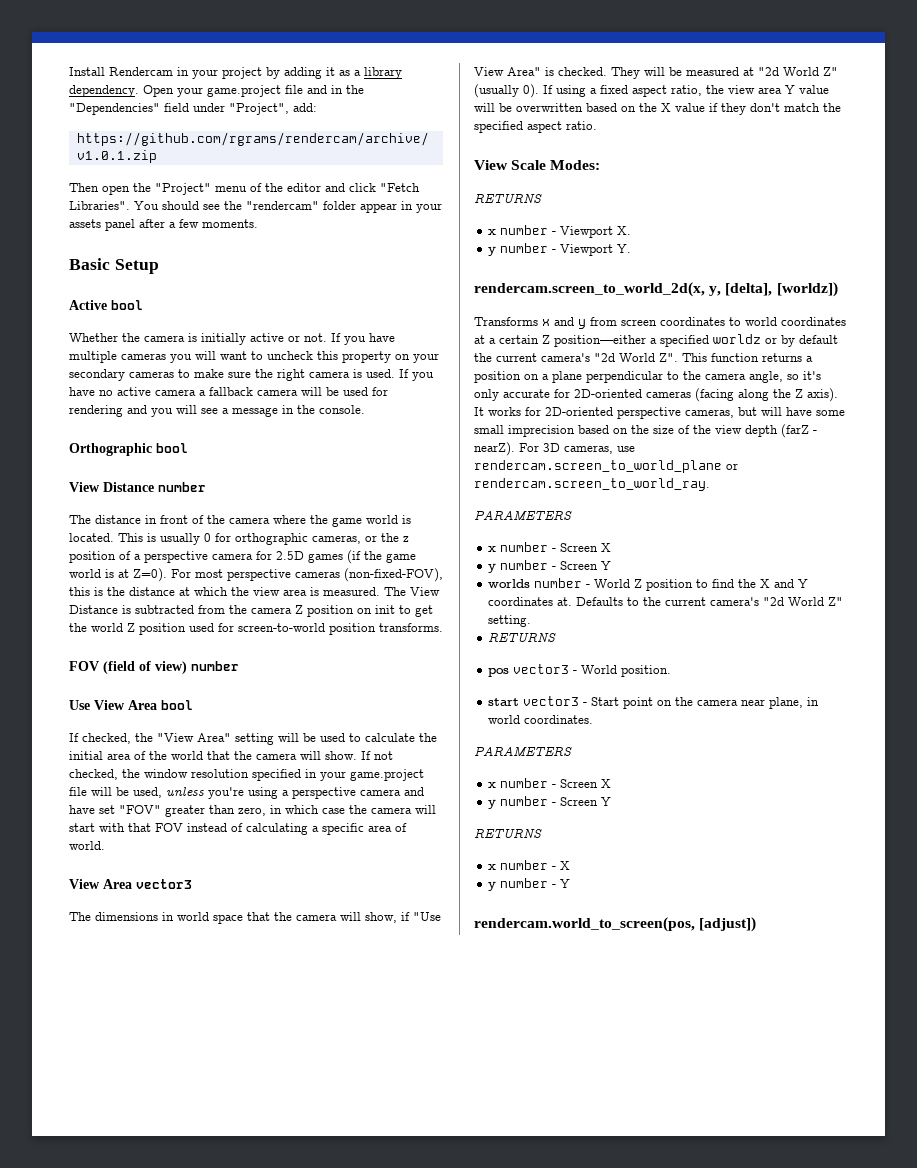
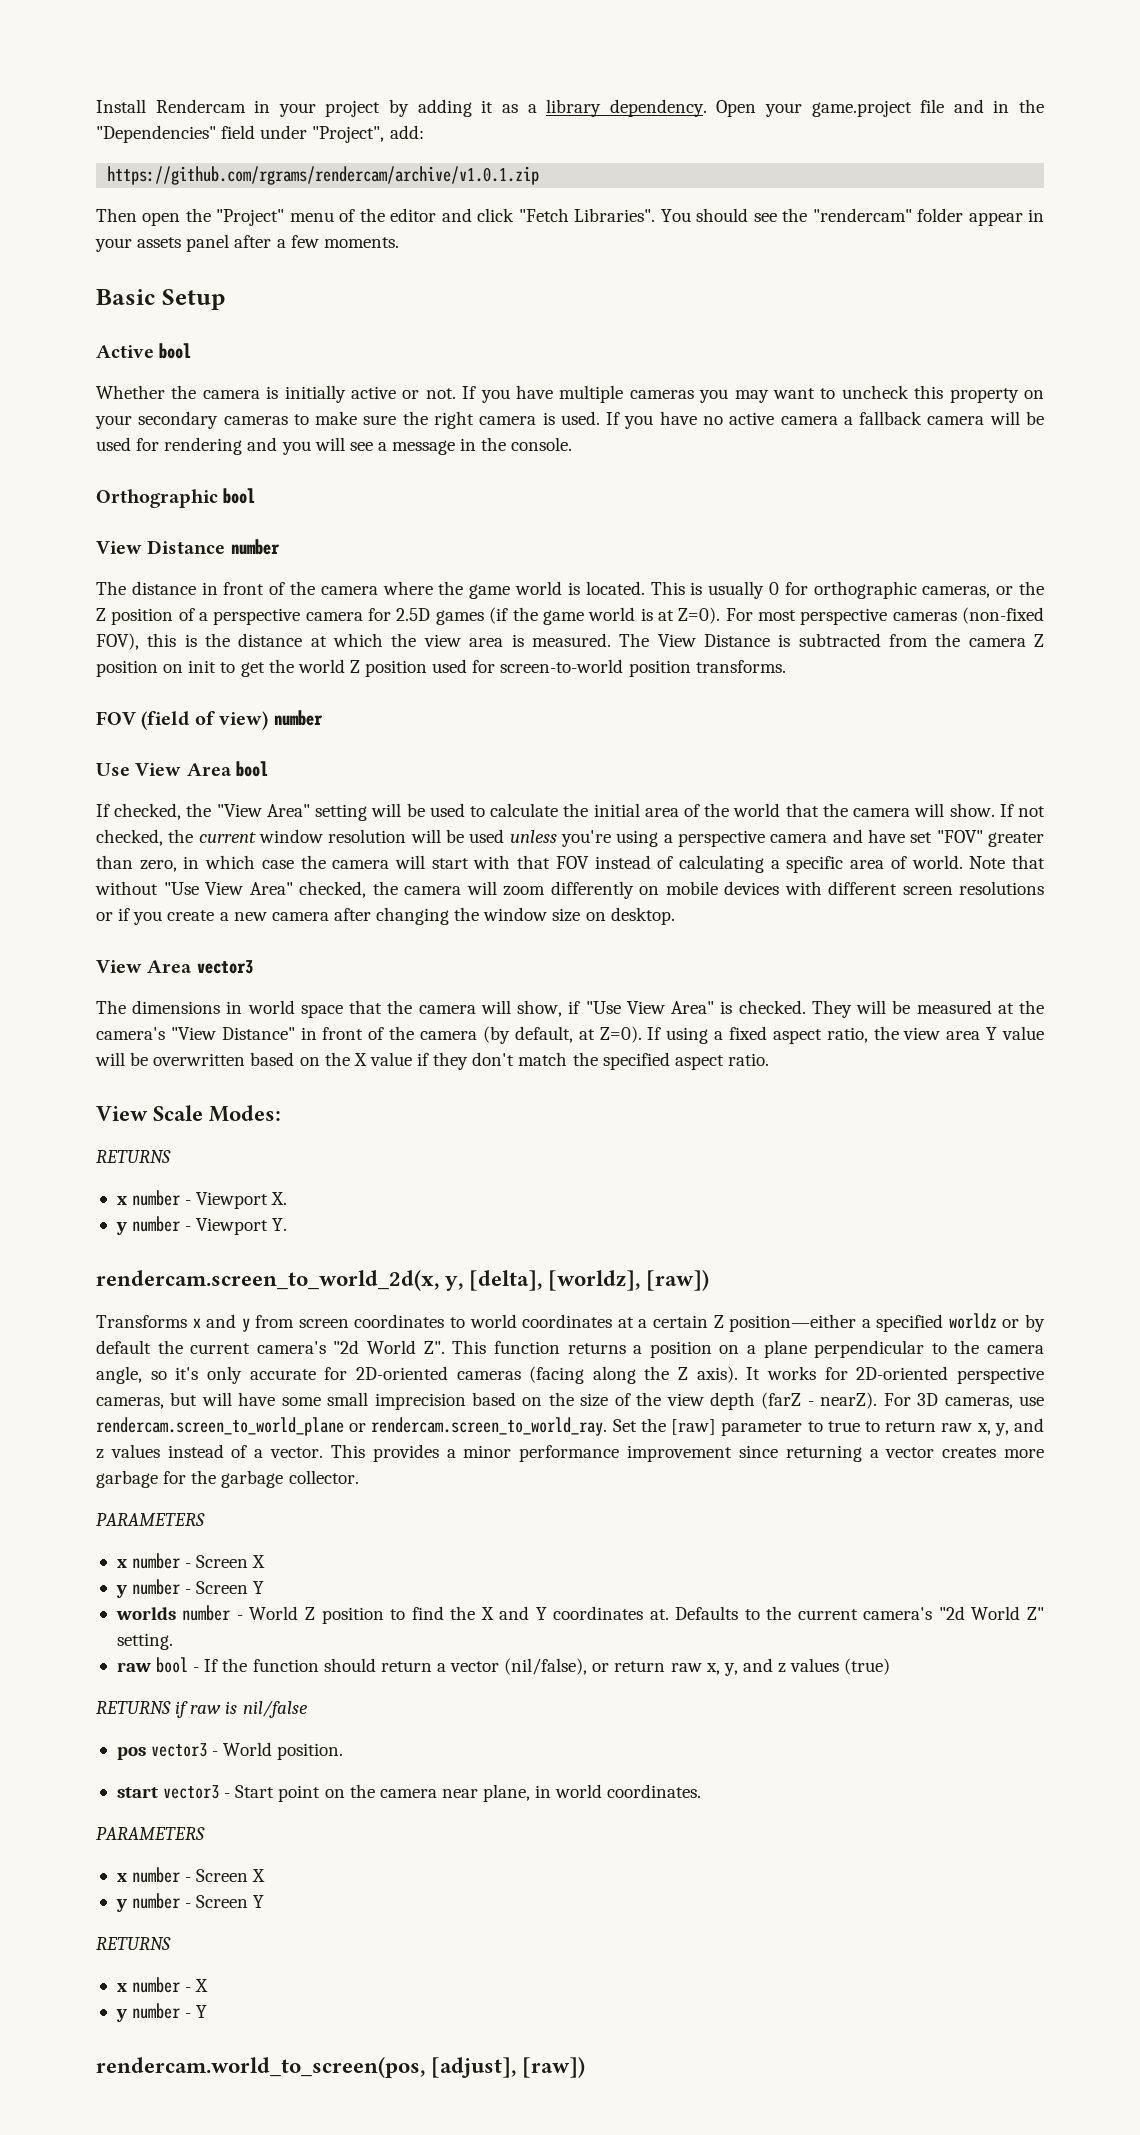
[195,351,216,360] will -> [734,390,769,403] may
[403,536,409,542] z -> [96,608,106,621] Z
[344,568,443,582] (non-fixed-FOV), -> [962,607,1045,624] [96,633,139,650] (non-fixed FOV),
(140, 773) none -> [198,832,256,843] current
[252,769,424,781] [69,787,162,798] specified in your game.project file will be used, -> [410,829,505,843] will be used
(105, 845) none -> [969,855,1045,869] [95,881,1044,899] [96,907,675,925] Note that without "Use View Area" checked, the camera will zoom differently on mobile devices with different screen resolutions or if you create a new camera after changing the window size on desktop.
[758,67,838,76] [474,84,539,98] "2d World Z" (usually 0). -> [1018,1000,1044,1014] [96,1026,642,1044] the camera's "View Distance" in front of the camera (by default, at Z=0).
[776,282,838,297] [worldz]) -> [548,1270,710,1291] [worldz], [raw])
(710, 484) none -> [612,1418,1044,1436] [96,1444,1045,1462] [96,1470,359,1488] Set the [raw] parameter to true to return raw x, y, and z values instead of a vector. This provides a minor performance improvement since returning a vector creates more garbage for the garbage collector.
[488,632,557,642] RETURNS -> [116,1657,891,1676] [96,1700,308,1718] raw bool - If the function should return a vector (nil/false), or return raw x, y, and z values (true) // RETURNS if raw is nil/false
[699,917,757,932] [adjust]) -> [431,2057,586,2078] [adjust], [raw])

